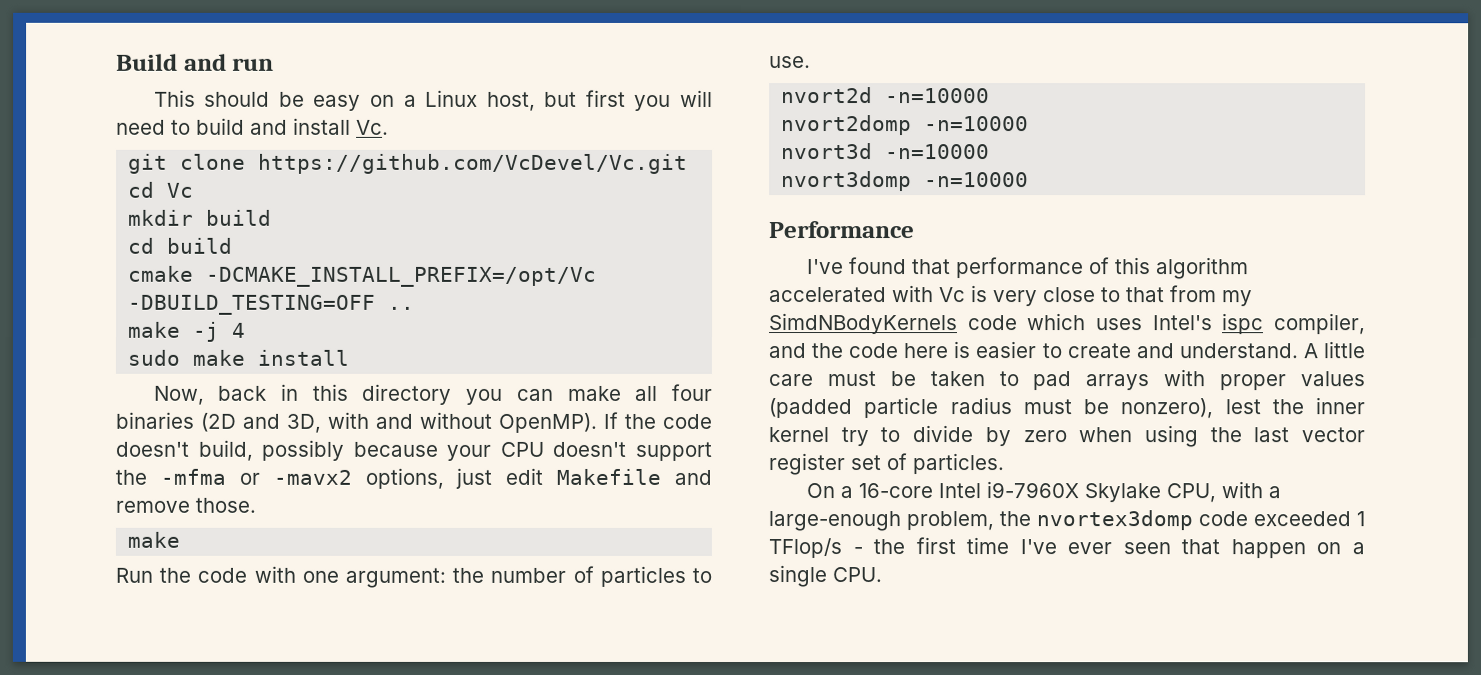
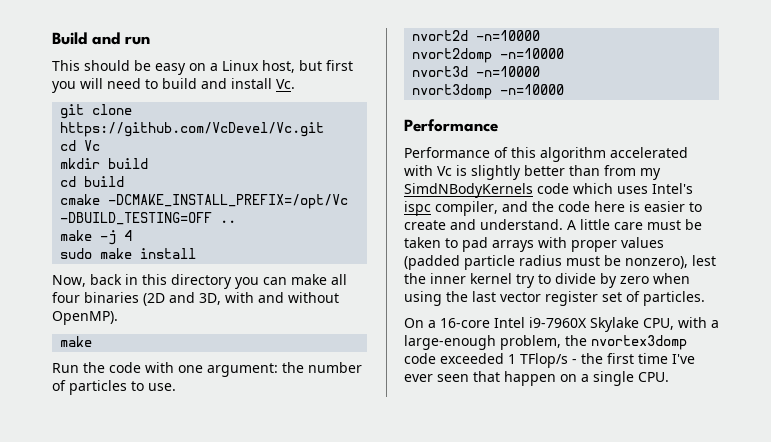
[603,411,712,429] [115,439,712,461] [115,467,712,489] [115,497,256,513] If the code doesn't build, possibly because your CPU doesn't support the -mfma or -mavx2 options, just edit Makefile and remove those. -> (118, 318) none
[806,257,1084,279] I've found that performance -> [404,147,490,158] Performance
[993,287,1165,307] very close to that -> [471,165,600,180] slightly better than

